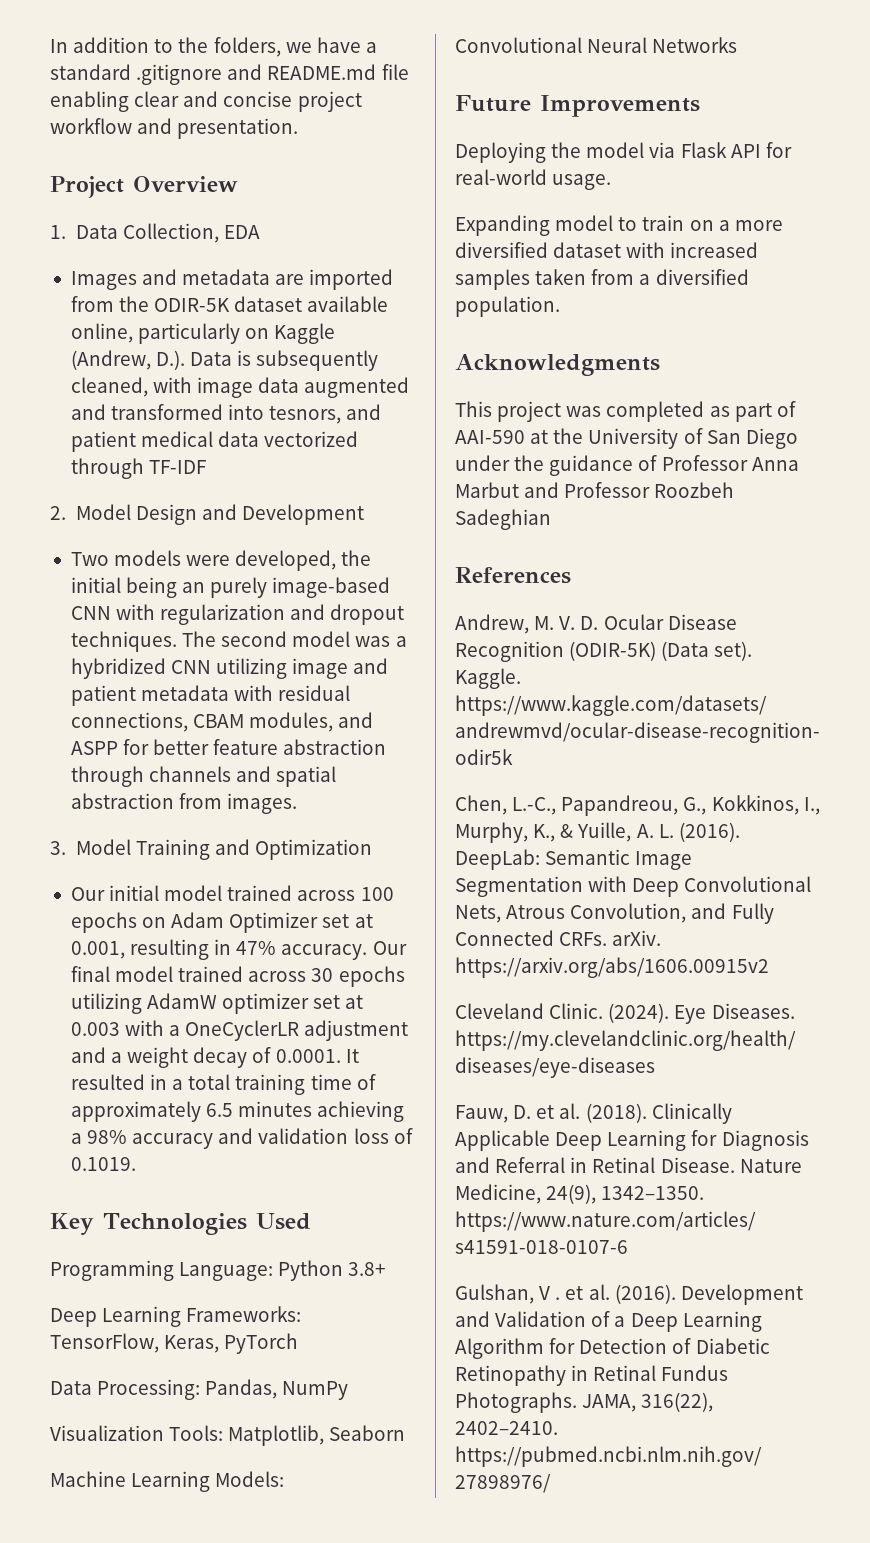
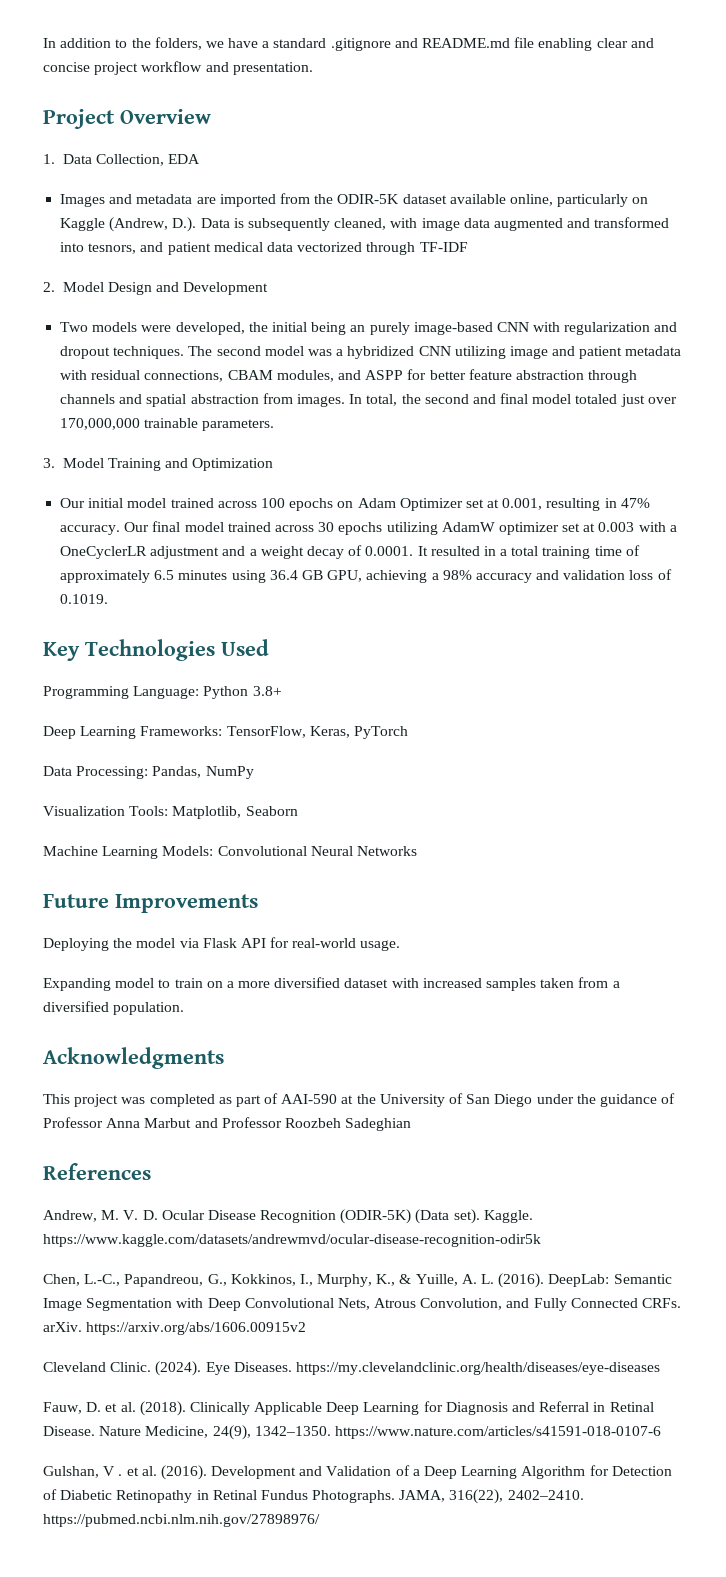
(298, 803) none -> [349,393,677,407] [60,418,275,431] In total, the second and final model totaled just over 170,000,000 trainable parameters.
(313, 1109) none -> [231,570,363,583] using 36.4 GB GPU,

